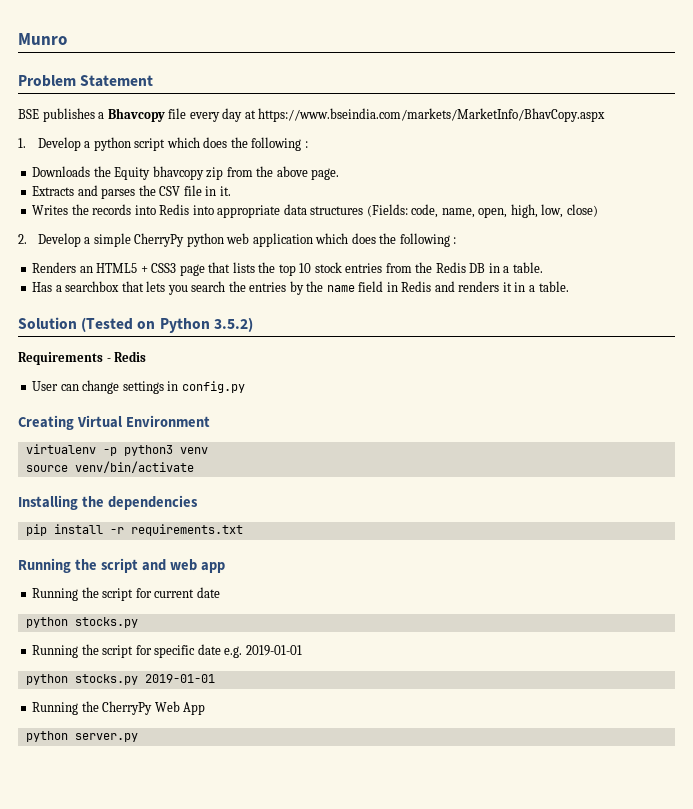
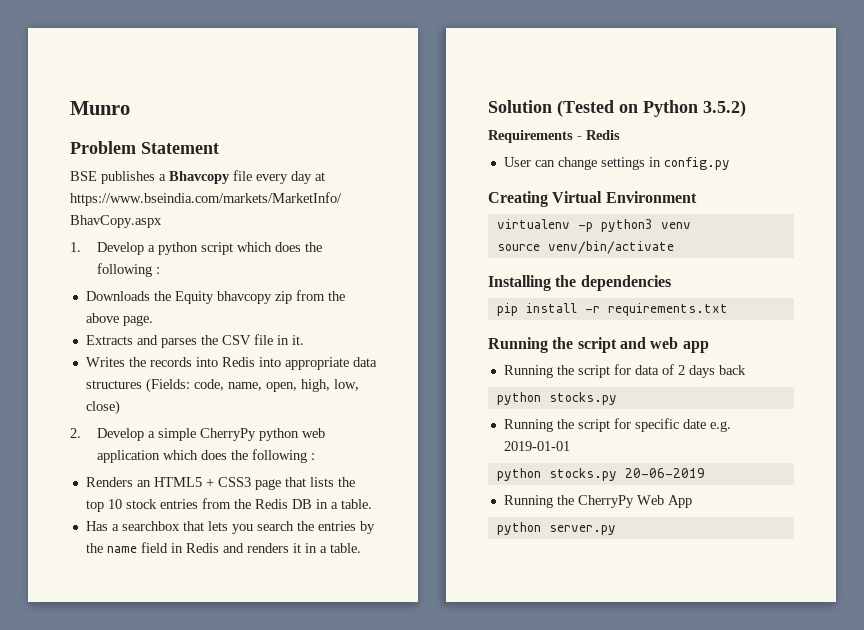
[154,587,220,598] current date -> [634,364,746,378] data of 2 days back
[144,674,215,683] 2019-01-01 -> [624,468,705,478] 20-06-2019

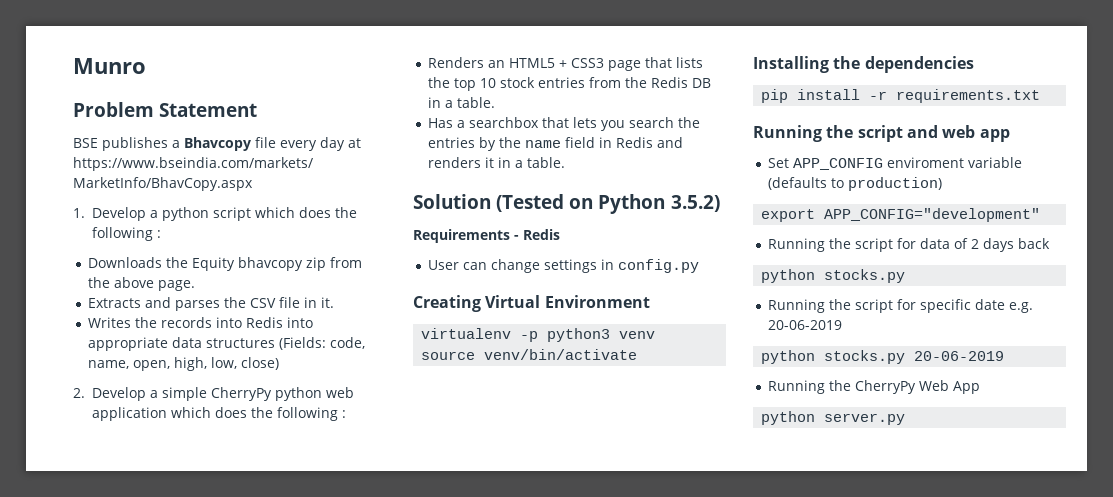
(709, 347) none -> [768,157,1023,170] [768,177,943,191] [761,208,1041,222] // Set APP_CONFIG enviroment variable (defaults to production) // export APP_CONFIG="development"
[503,441,570,451] 2019-01-01 -> [768,320,843,330] 20-06-2019

